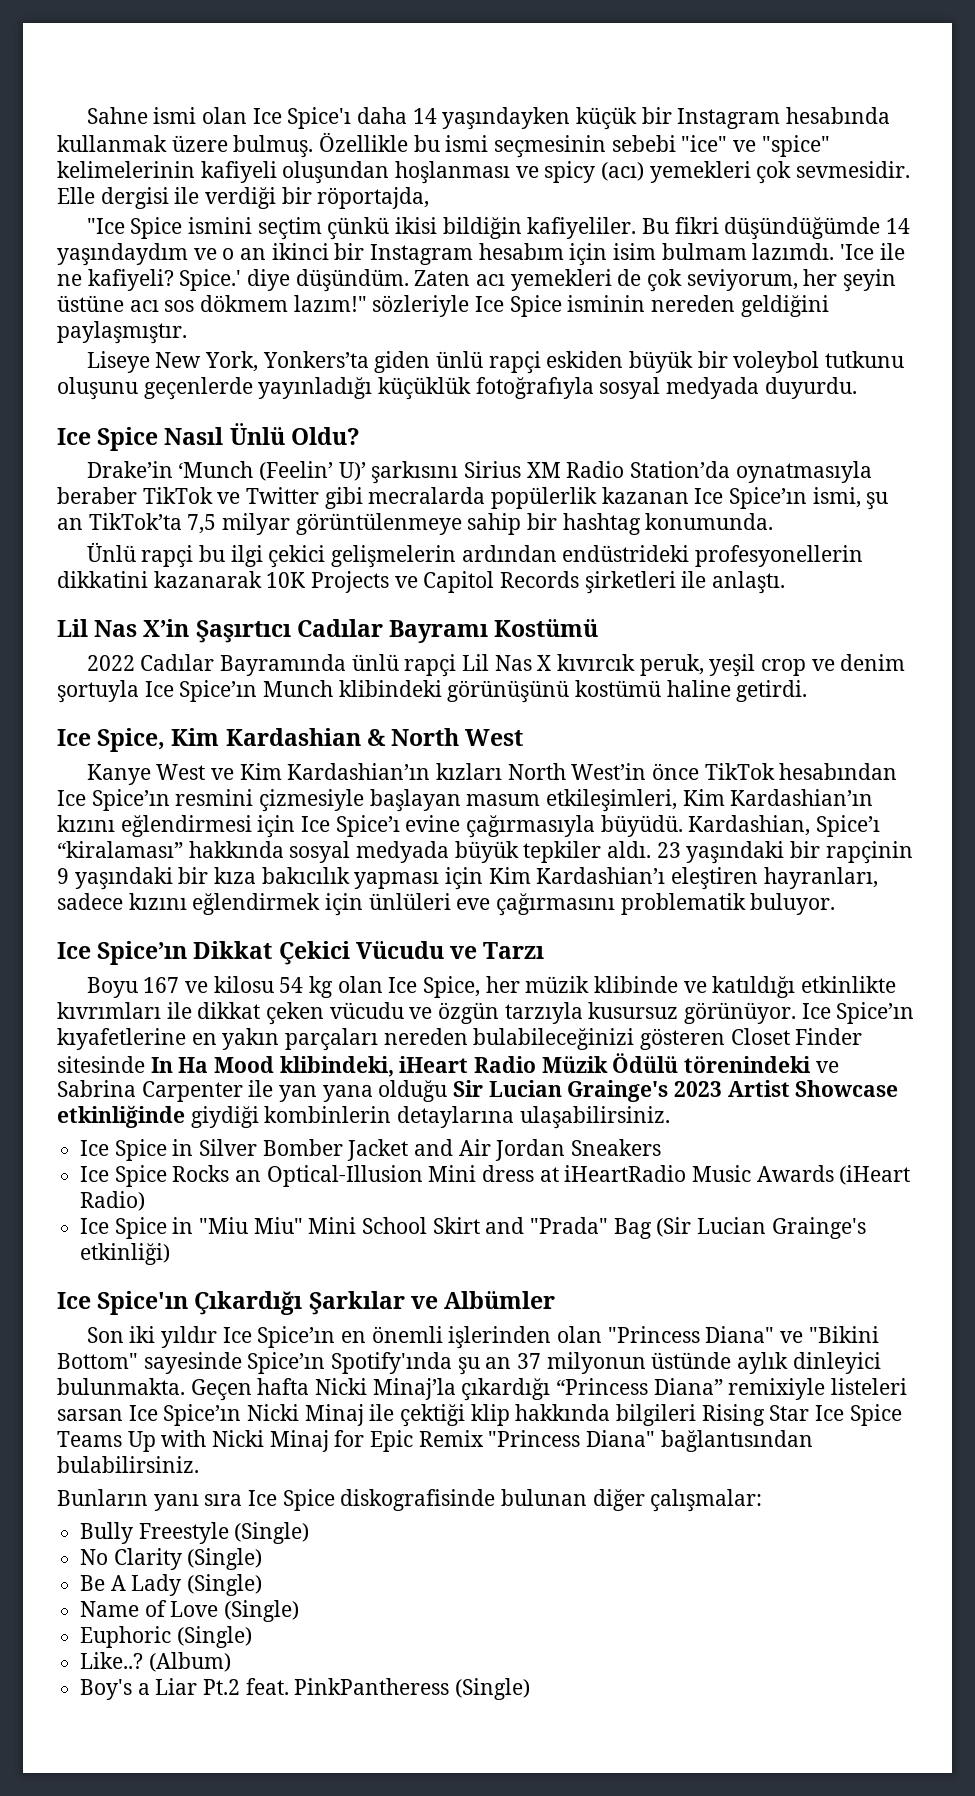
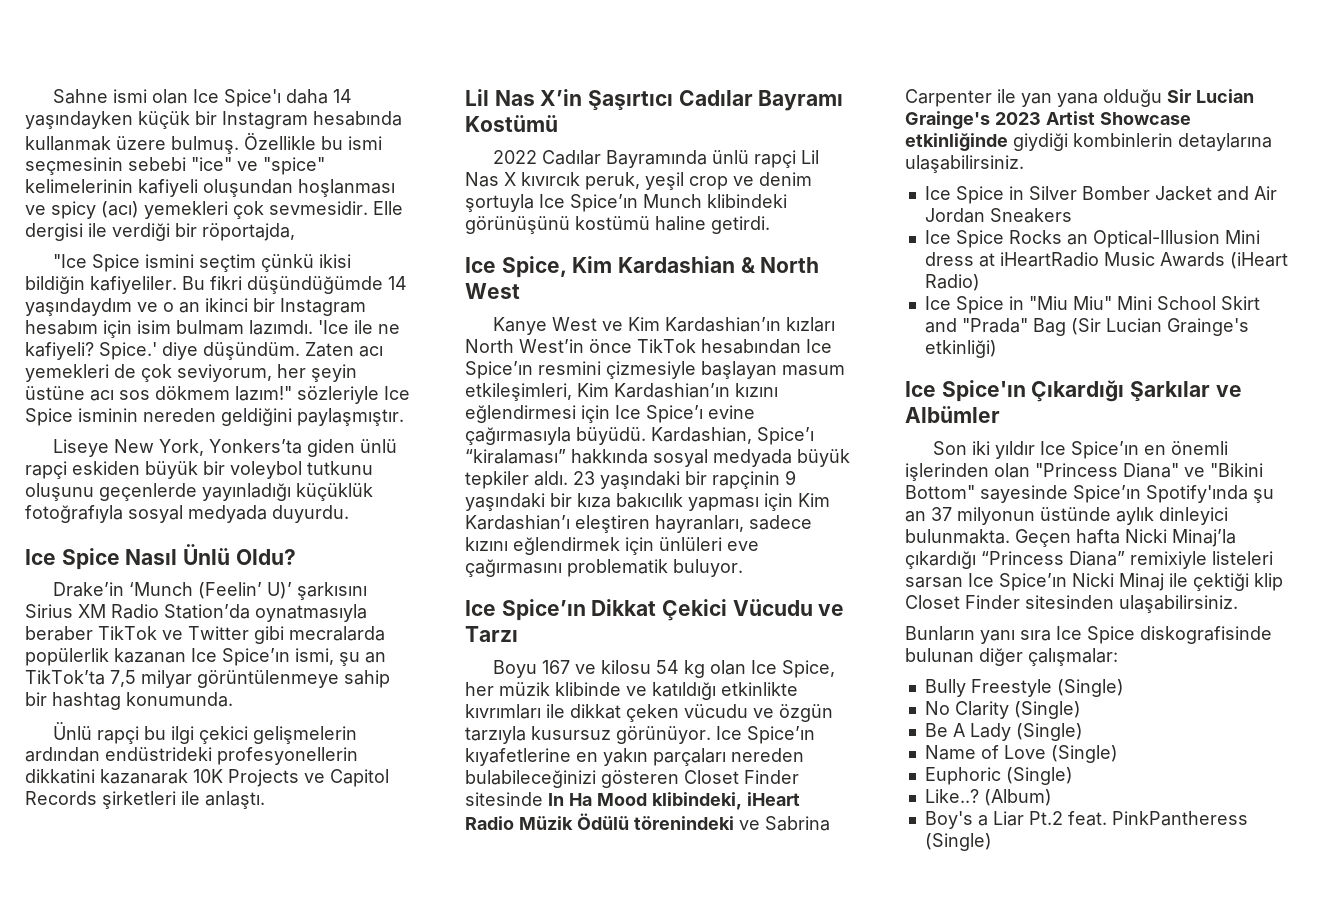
[515,1404,902,1426] [57,1430,813,1452] [57,1456,199,1473] hakkında bilgileri Rising Star Ice Spice Teams Up with Nicki Minaj for Epic Remix "Princess Diana" bağlantısından bulabilirsiniz. -> [905,595,1238,613] Closet Finder sitesinden ulaşabilirsiniz.

